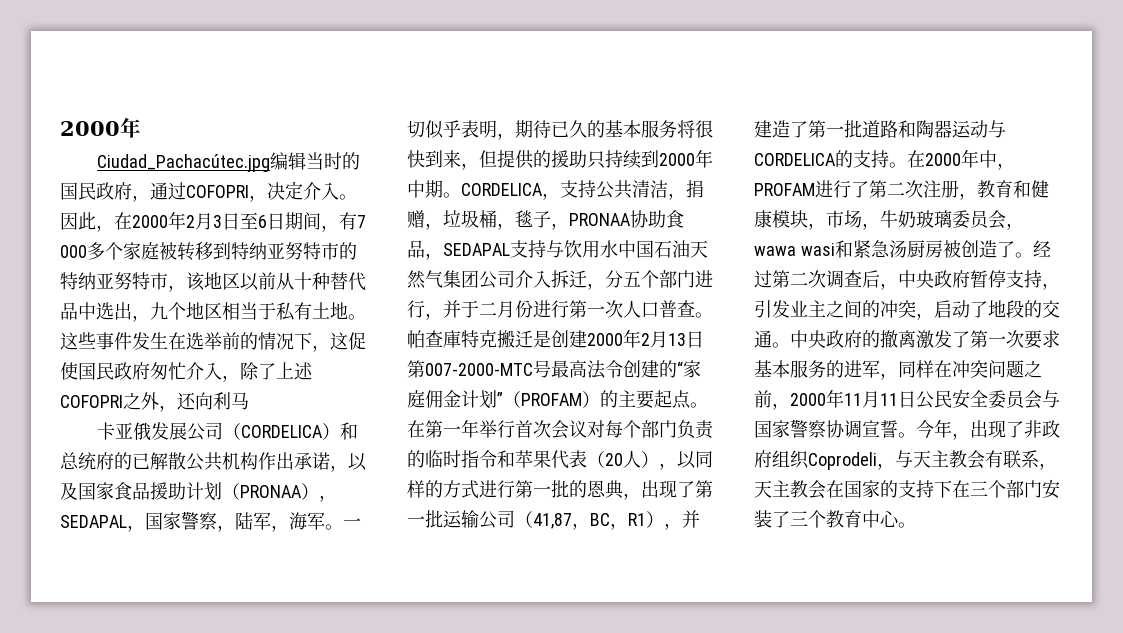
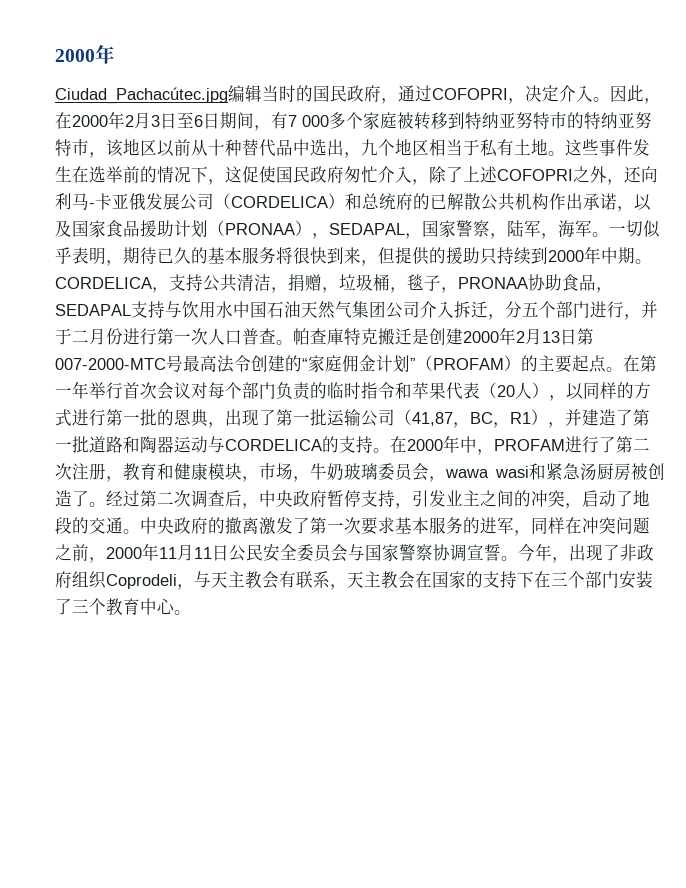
(249, 401) // -> [89,203,95,208] -

